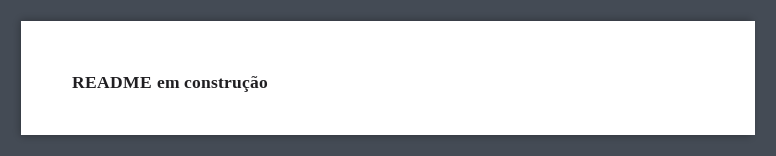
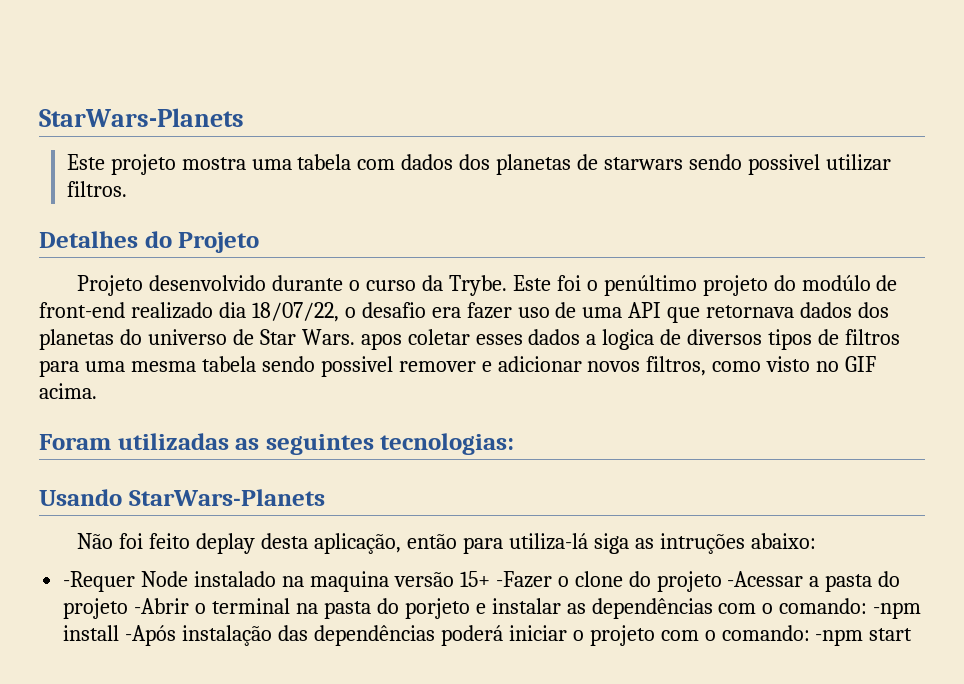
[72,76,269,92] README em construção -> [39,108,244,127] [66,154,891,175] [66,181,127,197] [39,231,260,253] [77,275,898,296] [39,302,890,323] [39,329,901,350] [39,356,877,377] [39,383,97,399] [39,433,515,455] [39,489,325,506] [77,533,816,554] [63,571,901,592] [63,598,922,619] [63,625,913,646] StarWars-Planets // Este projeto mostra uma tabela com dados dos planetas de starwars sendo possivel utilizar filtros. // Detalhes do Projeto // Projeto desenvolvido durante o curso da Trybe. Este foi o penúltimo projeto do modúlo de front-end realizado dia 18/07/22, o desafio era fazer uso de uma API que retornava dados dos planetas do universo de Star Wars. apos coletar esses dados a logica de diversos tipos de filtros para uma mesma tabela sendo possivel remover e adicionar novos filtros, como visto no GIF acima. // Foram utilizadas as seguintes tecnologias: // Usando StarWars-Planets // Não foi feito deplay desta aplicação, então para utiliza-lá siga as intruções abaixo: // -Requer Node instalado na maquina versão 15+ -Fazer o clone do projeto -Acessar a pasta do projeto -Abrir o terminal na pasta do porjeto e instalar as dependências com o comando: -npm install -Após instalação das dependências poderá iniciar o projeto com o comando: -npm start

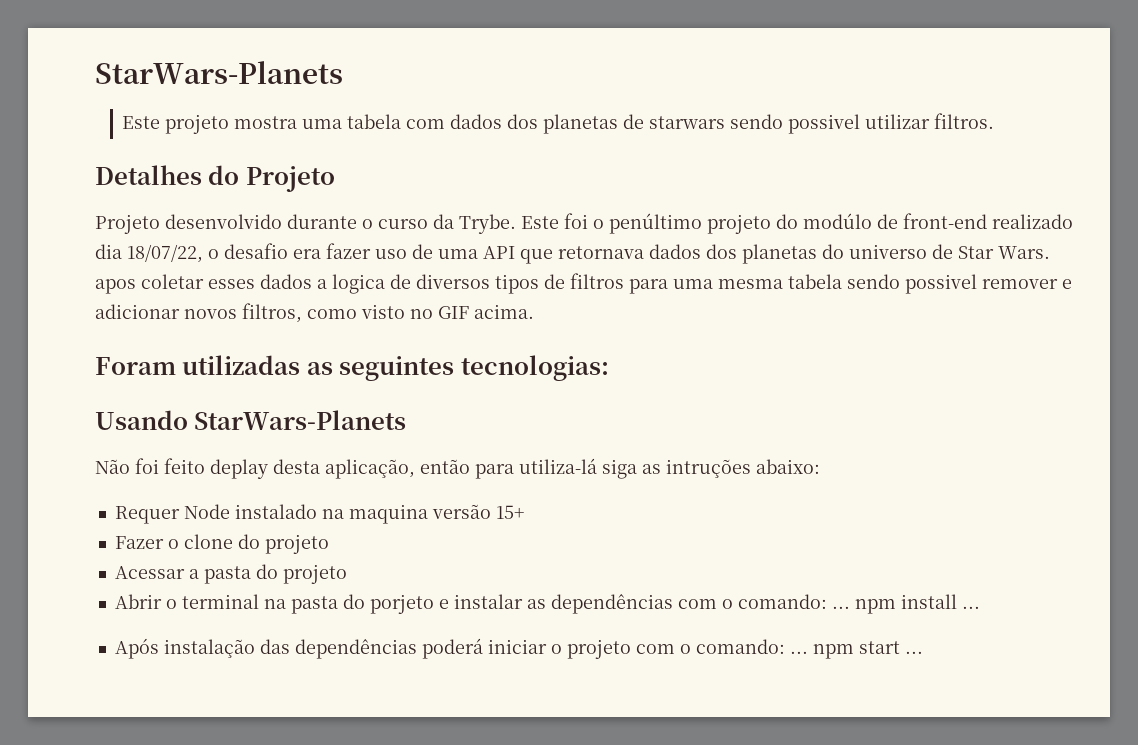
[63,571,136,592] -Requer -> [114,506,180,524] Requer
[495,571,552,588] -Fazer -> [114,536,164,549] // Fazer
[727,571,804,587] -Acessar -> [114,566,185,579] // Acessar
[134,598,190,614] -Abrir -> [114,594,162,609] // Abrir
[873,602,922,619] [63,625,177,646] -npm install -Após -> [831,594,980,614] [114,638,159,659] ... npm install ... // Após
[815,628,913,646] -npm start -> [789,641,923,659] ... npm start ...

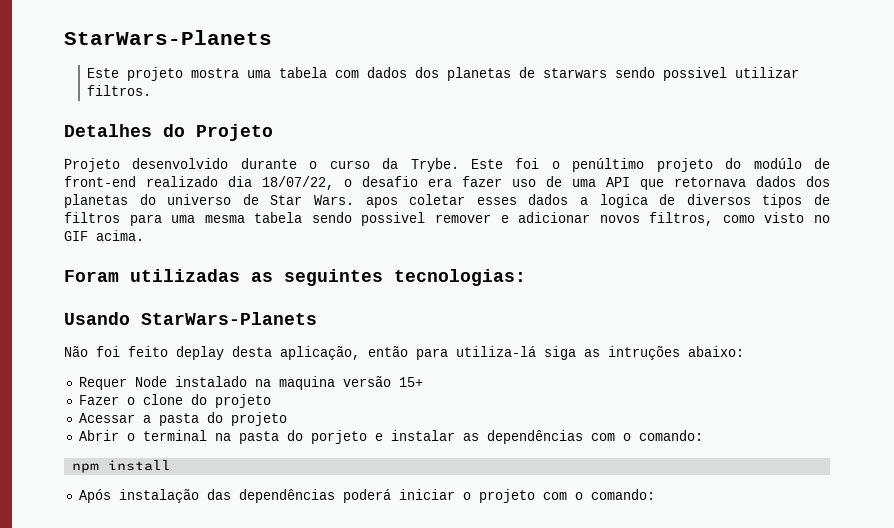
[831,606,850,609] ... -> (703, 435) //
[961,606,980,609] ... -> (172, 465) none
[789,641,923,659] ... npm start ... -> (655, 494) none

